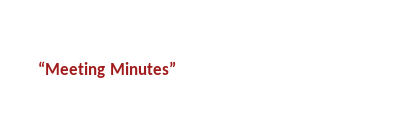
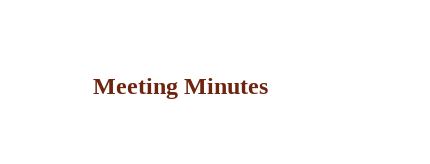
[38,61,176,78] “Meeting Minutes” -> [93,78,269,99] Meeting Minutes

